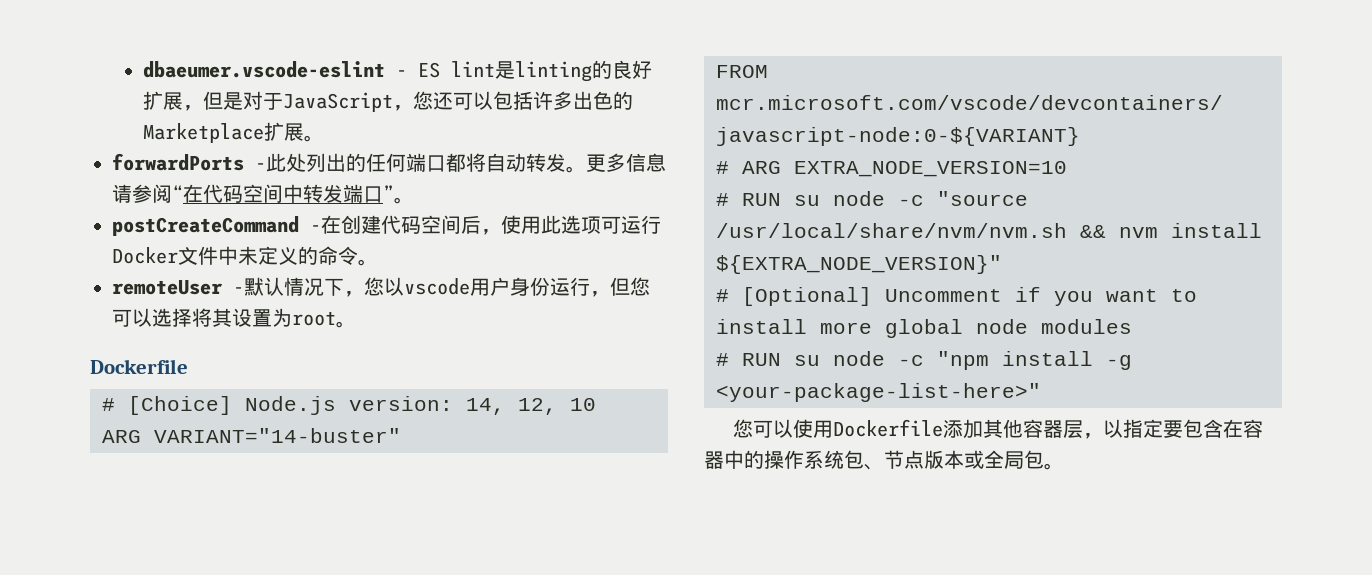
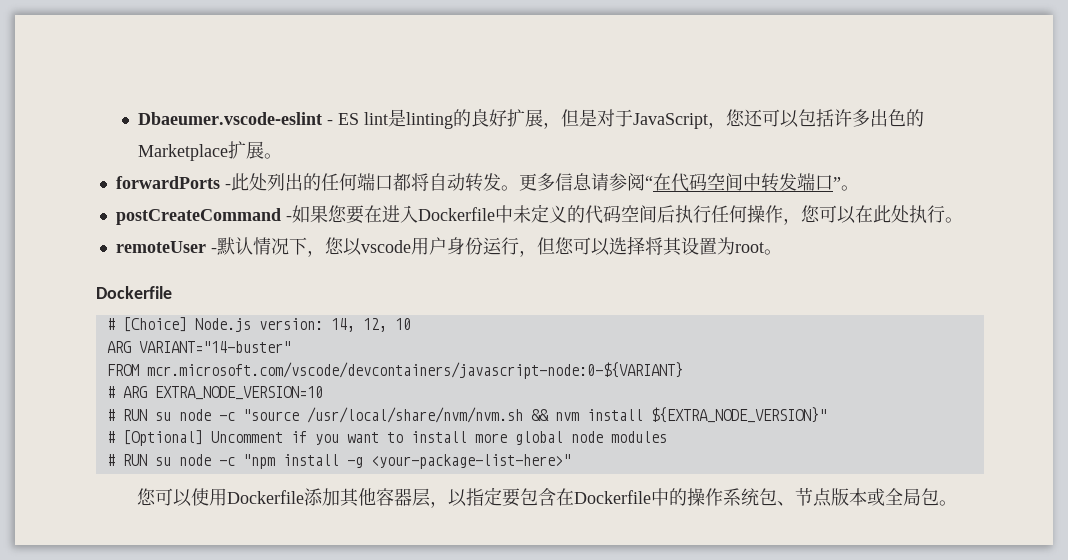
[142,61,385,78] dbaeumer.vscode-eslint -> [137,112,322,125] Dbaeumer.vscode-eslint
[321,215,661,235] [112,246,358,265] 在创建代码空间后，使用此选项可运行Docker文件中未定义的命令 -> [291,204,945,225] 如果您要在进入Dockerfile中未定义的代码空间后执行任何操作，您可以在此处执行
[1242,419,1263,438] [704,451,724,469] 容器 -> [574,490,652,504] Dockerfile

